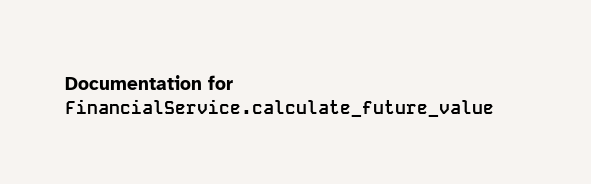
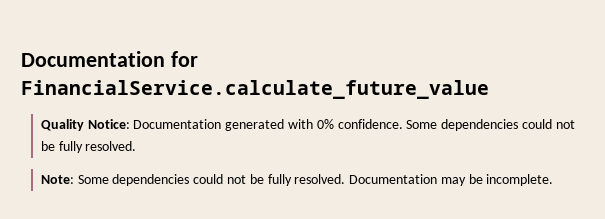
(494, 108) none -> [40,119,575,131] [40,141,137,153] [40,174,554,186] // Quality Notice: Documentation generated with 0% confidence. Some dependencies could not be fully resolved. // Note: Some dependencies could not be fully resolved. Documentation may be incomplete.

